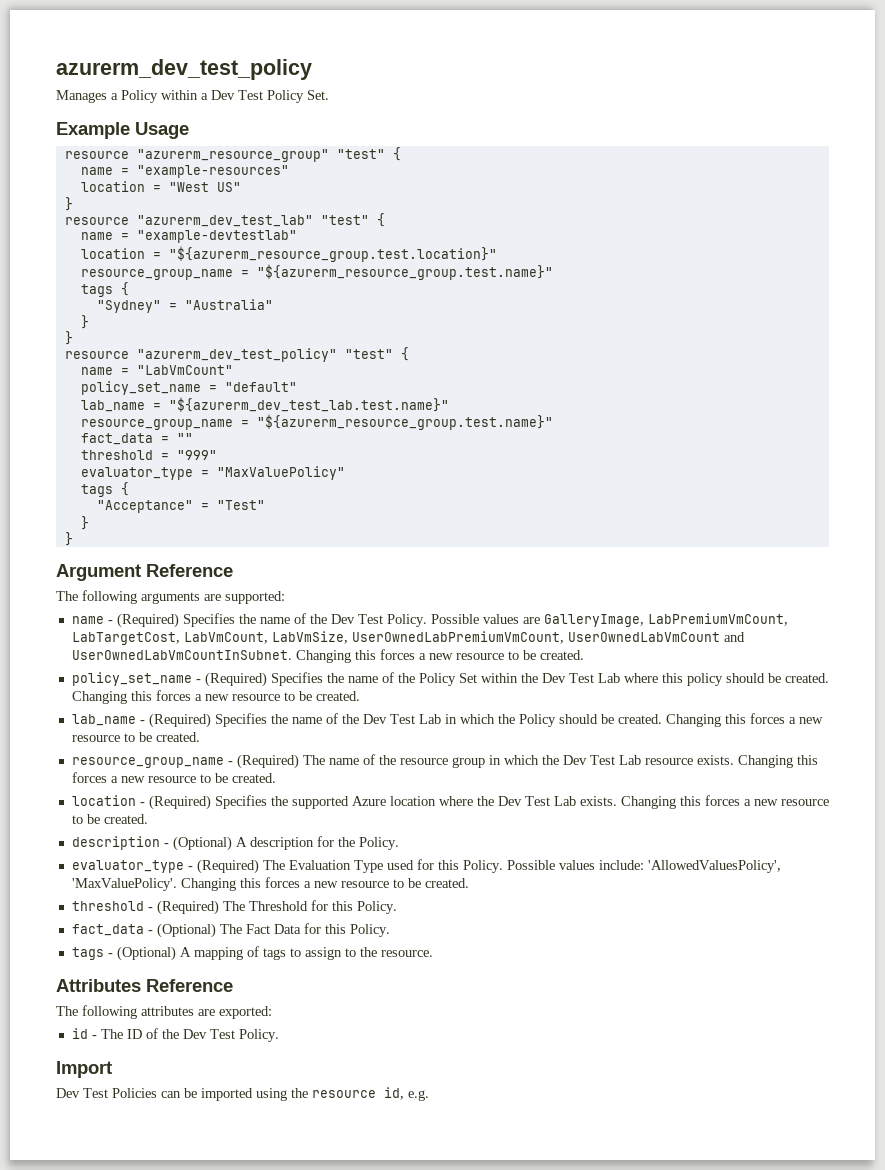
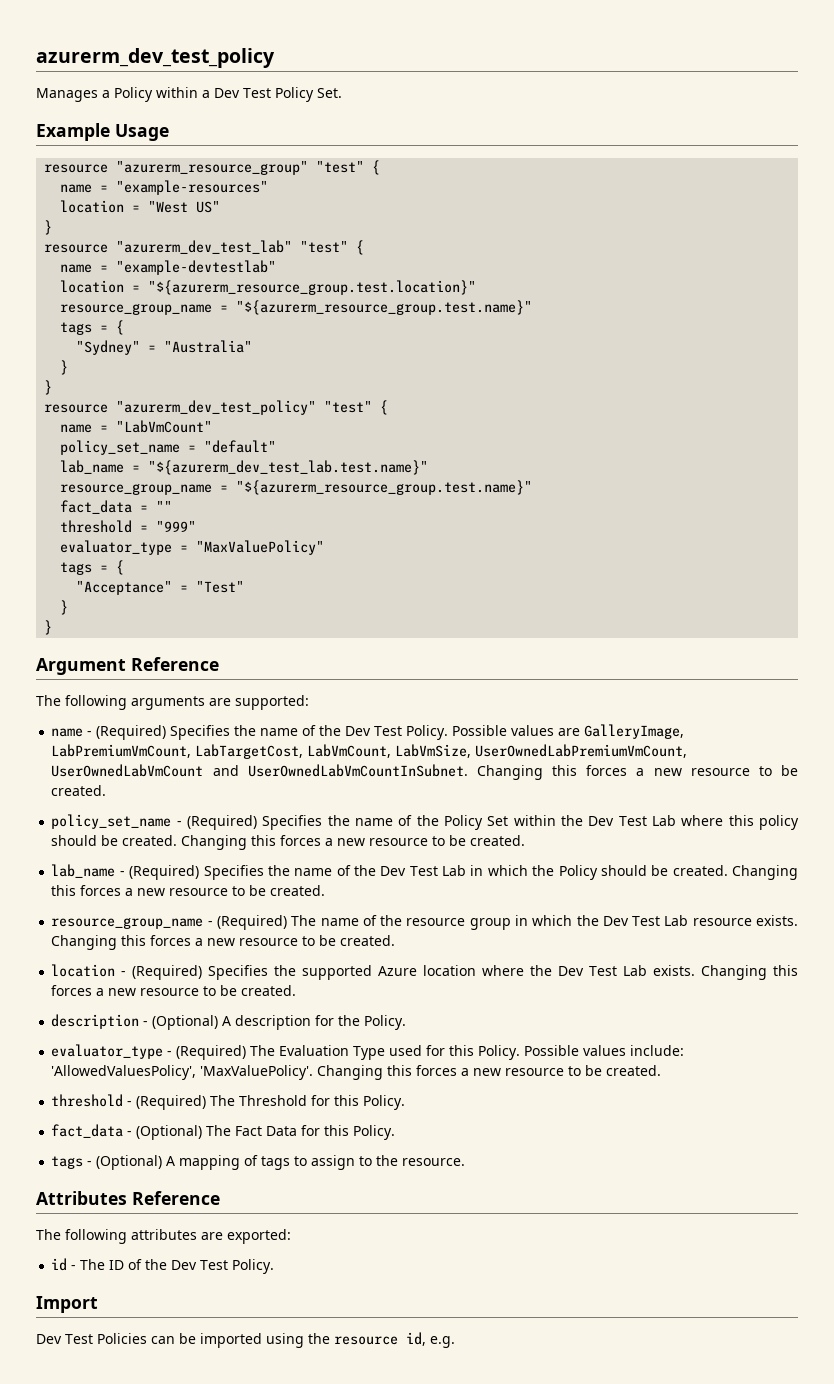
(113, 290) none -> [100,325,109,332] =
(113, 490) none -> [100,565,109,572] =

